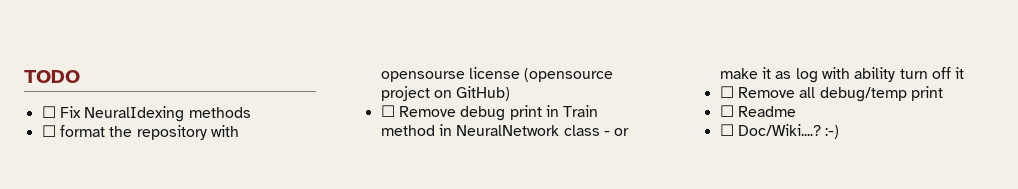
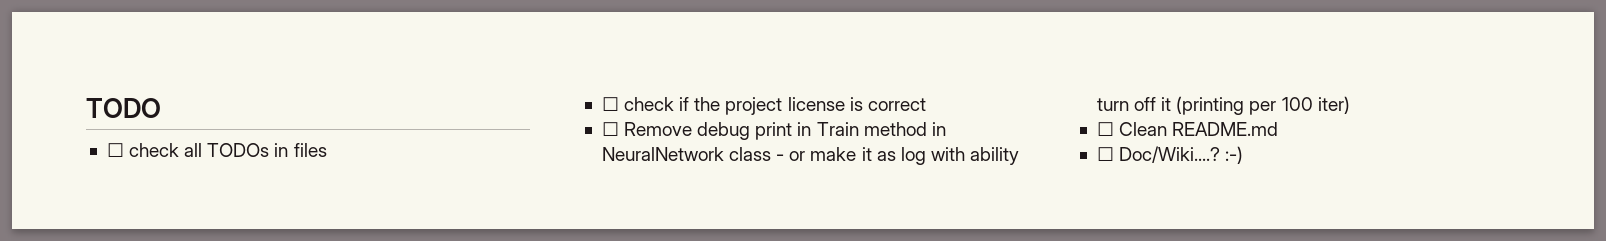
[59,106,251,122] [41,125,239,140] [380,67,614,82] [380,86,511,101] Fix NeuralIdexing methods // ☐ format the repository with opensourse license (opensource project on GitHub) -> [129,143,327,157] [601,97,926,115] check all TODOs in files // ☐ check if the project license is correct
[719,86,943,102] [719,105,796,117] // ☐ Remove all debug/temp print // ☐ Readme -> [1176,96,1350,115] [1096,122,1279,136] (printing per 100 iter) // ☐ Clean README.md

